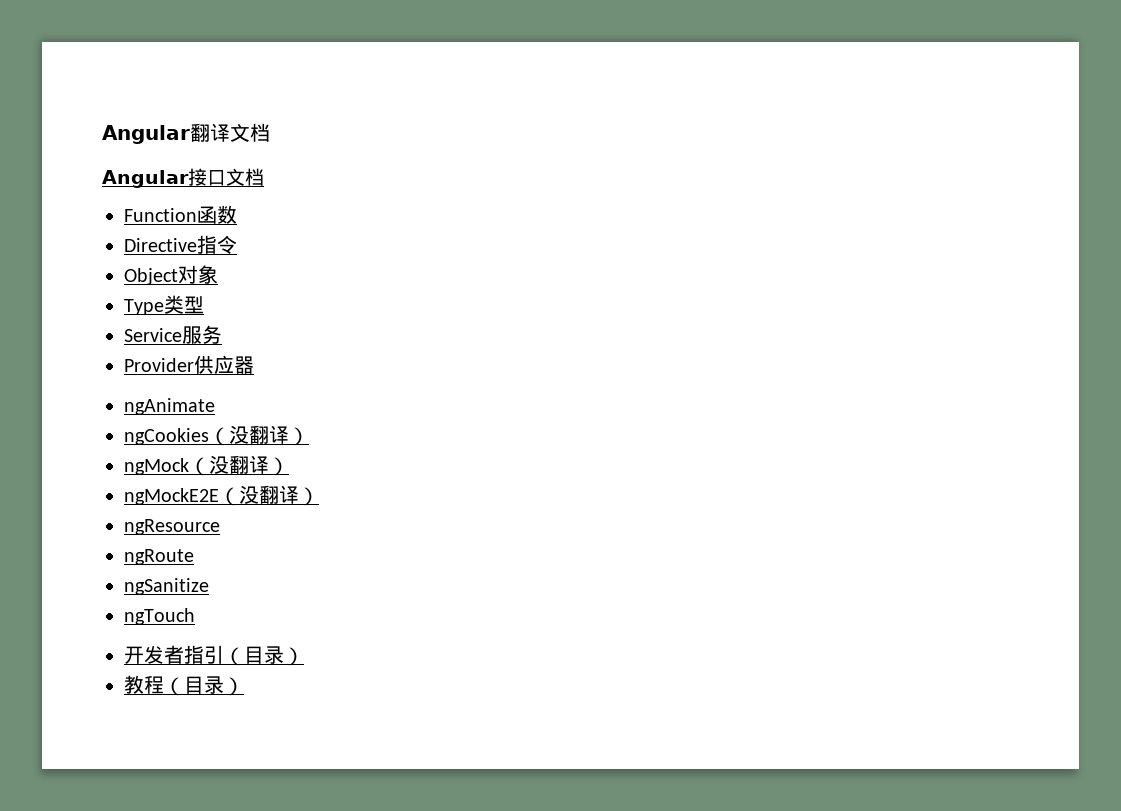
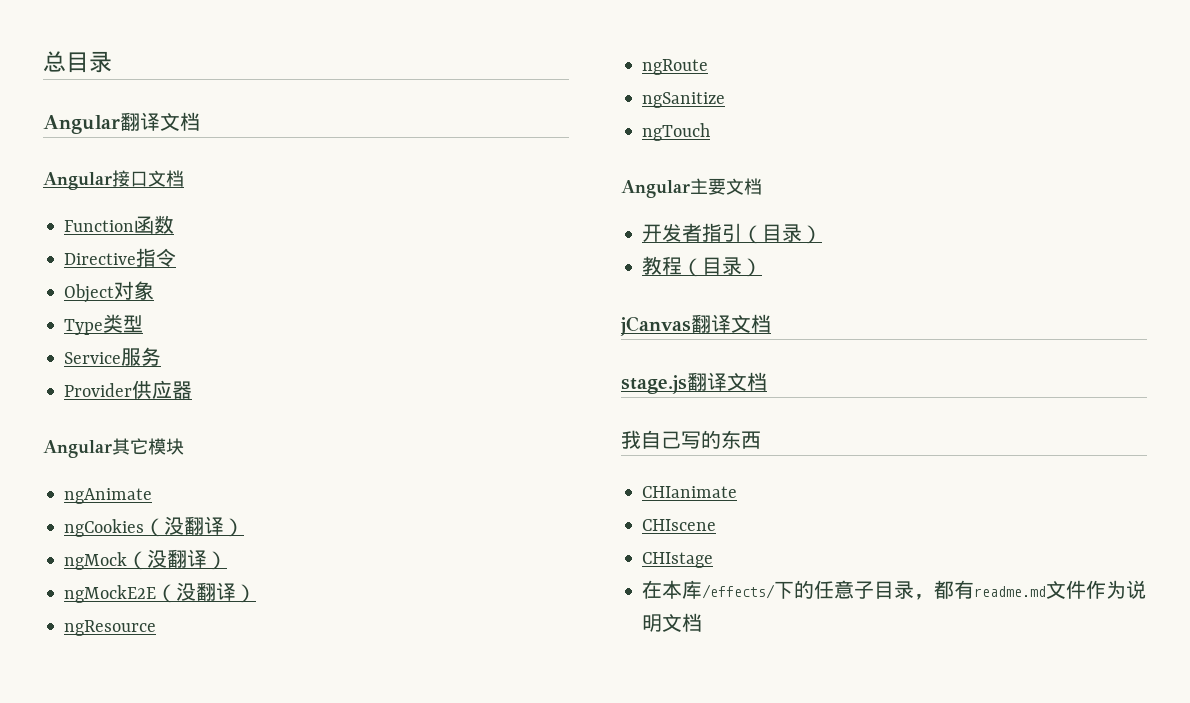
(102, 134) none -> [43,51,112,73] 总目录 //
(254, 365) none -> [43,438,184,458] // Angular其它模块
(195, 616) none -> [621,178,762,198] // Angular主要文档
(244, 686) none -> [620,314,771,336] [621,372,767,394] [621,430,761,449] [642,486,738,498] [642,519,717,531] [642,552,714,568] [642,580,1147,600] [642,613,703,632] // jCanvas翻译文档 // stage.js翻译文档 // 我自己写的东西 // CHIanimate // CHIscene // CHIstage // 在本库/effects/下的任意子目录，都有readme.md文件作为说明文档

